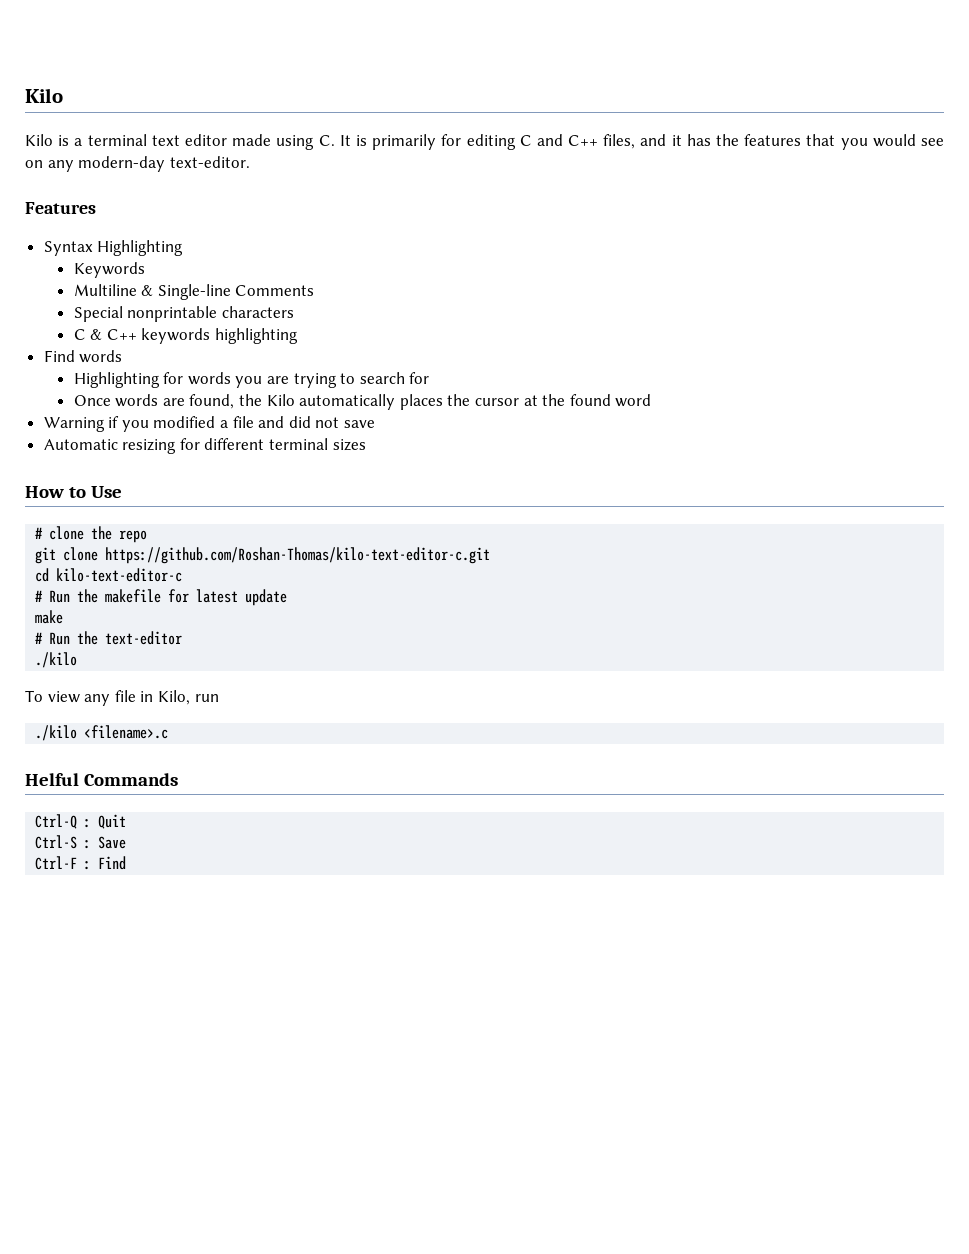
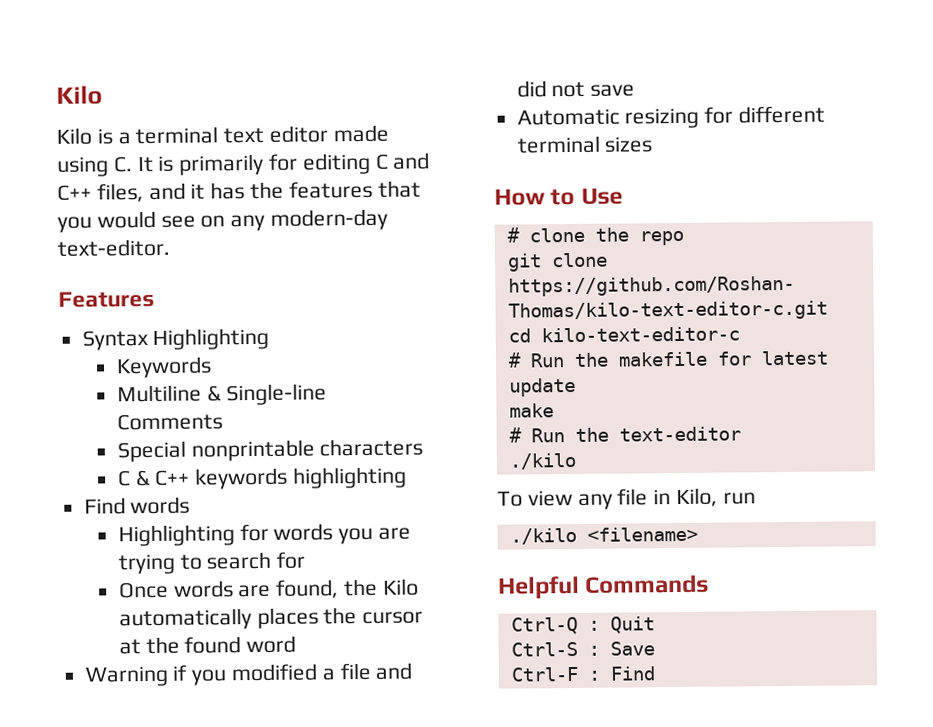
[84,725,169,739] [25,773,79,786] <filename>.c // Helful -> [586,526,698,542] [498,575,580,599] <filename> // Helpful

